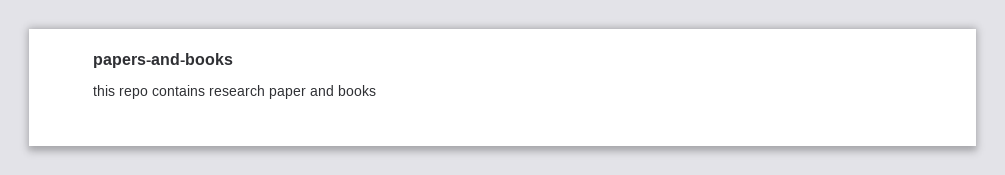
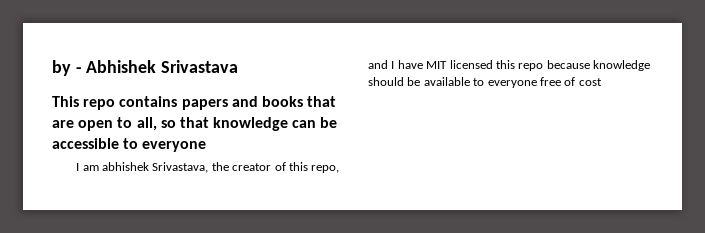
[93,53,233,68] [93,85,376,99] papers-and-books // this repo contains research paper and books -> [52,60,239,76] [52,96,337,110] [52,117,338,131] [52,138,207,152] [76,162,340,173] [368,60,650,71] [368,77,602,88] by - Abhishek Srivastava // This repo contains papers and books that are open to all, so that knowledge can be accessible to everyone // I am abhishek Srivastava, the creator of this repo, and I have MIT licensed this repo because knowledge should be available to everyone free of cost

